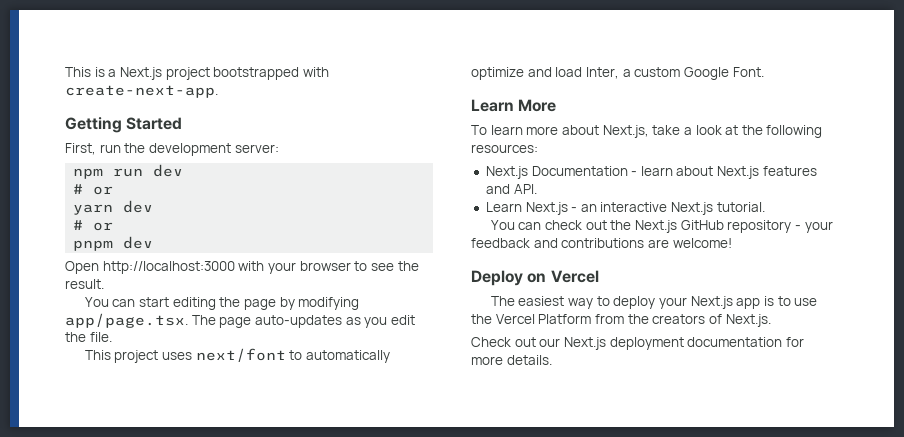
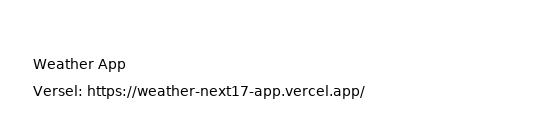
[65,67,329,80] [65,85,218,98] [65,117,183,133] [65,143,279,156] [73,164,184,179] [73,184,114,195] [73,200,154,215] [73,220,114,231] [73,236,154,251] [65,261,419,274] [65,279,104,289] [84,297,360,310] [65,313,415,328] [65,332,112,342] [84,348,390,363] [471,67,764,80] [471,99,557,112] [471,125,823,138] [471,144,538,153] [485,166,817,179] [485,184,537,194] [485,202,765,215] [490,220,833,233] [471,238,732,248] [471,270,599,286] [490,296,818,309] [471,314,771,327] [471,337,804,350] [471,355,552,365] This is a Next.js project bootstrapped with create-next-app. // Getting Started // First, run the development server: // npm run dev // # or // yarn dev // # or // pnpm dev // Open http://localhost:3000 with your browser to see the result. // You can start editing the page by modifying app/page.tsx. The page auto-updates as you edit the file. // This project uses next/font to automatically optimize and load Inter, a custom Google Font. // Learn More // To learn more about Next.js, take a look at the following resources: // Next.js Documentation - learn about Next.js features and API. // Learn Next.js - an interactive Next.js tutorial. // You can check out the Next.js GitHub repository - your feedback and contributions are welcome! // Deploy on Vercel // The easiest way to deploy your Next.js app is to use the Vercel Platform from the creators of Next.js. // Check out our Next.js deployment documentation for more details. -> [33,58,126,72] [33,85,365,99] Weather App // Versel: https://weather-next17-app.vercel.app/

